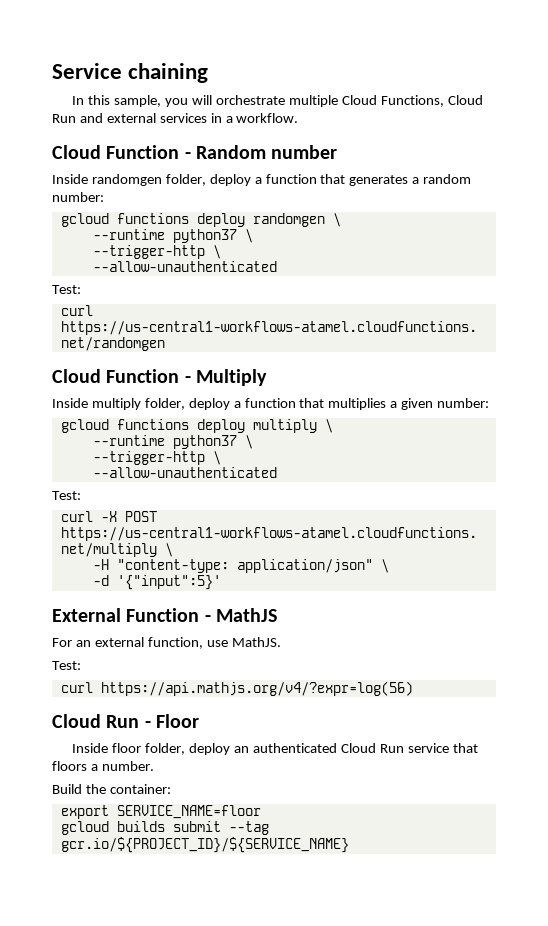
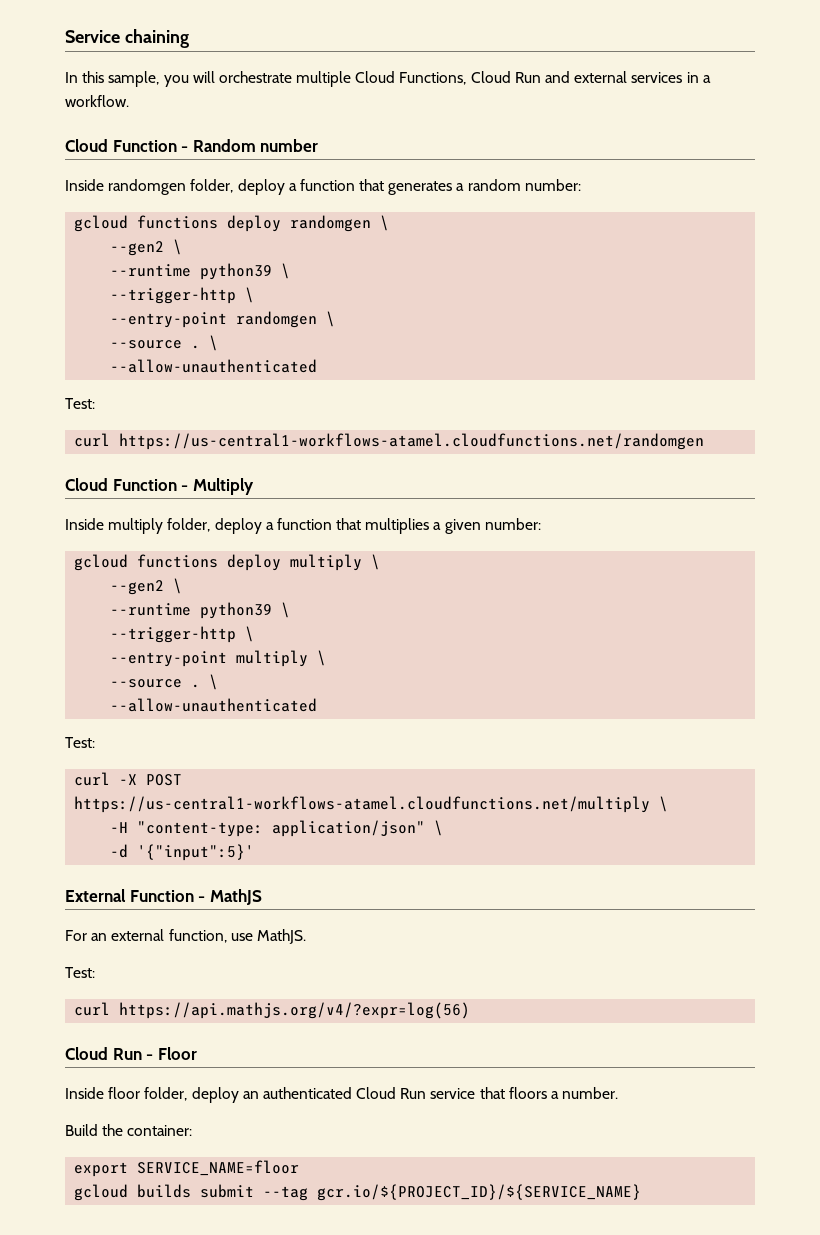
[92,229,253,243] [92,245,221,259] // --runtime python37 \ // --trigger-http \ -> [110,239,183,256] [110,263,291,280] [110,287,255,304] [110,311,336,328] [110,335,219,351] // --gen2 \ // --runtime python39 \ // --trigger-http \ // --entry-point randomgen \ // --source . \
[92,435,253,449] [92,451,221,465] // --runtime python37 \ // --trigger-http \ -> [110,578,183,595] [110,602,291,619] [110,626,255,643] [110,650,327,667] [110,674,219,690] // --gen2 \ // --runtime python39 \ // --trigger-http \ // --entry-point multiply \ // --source . \

